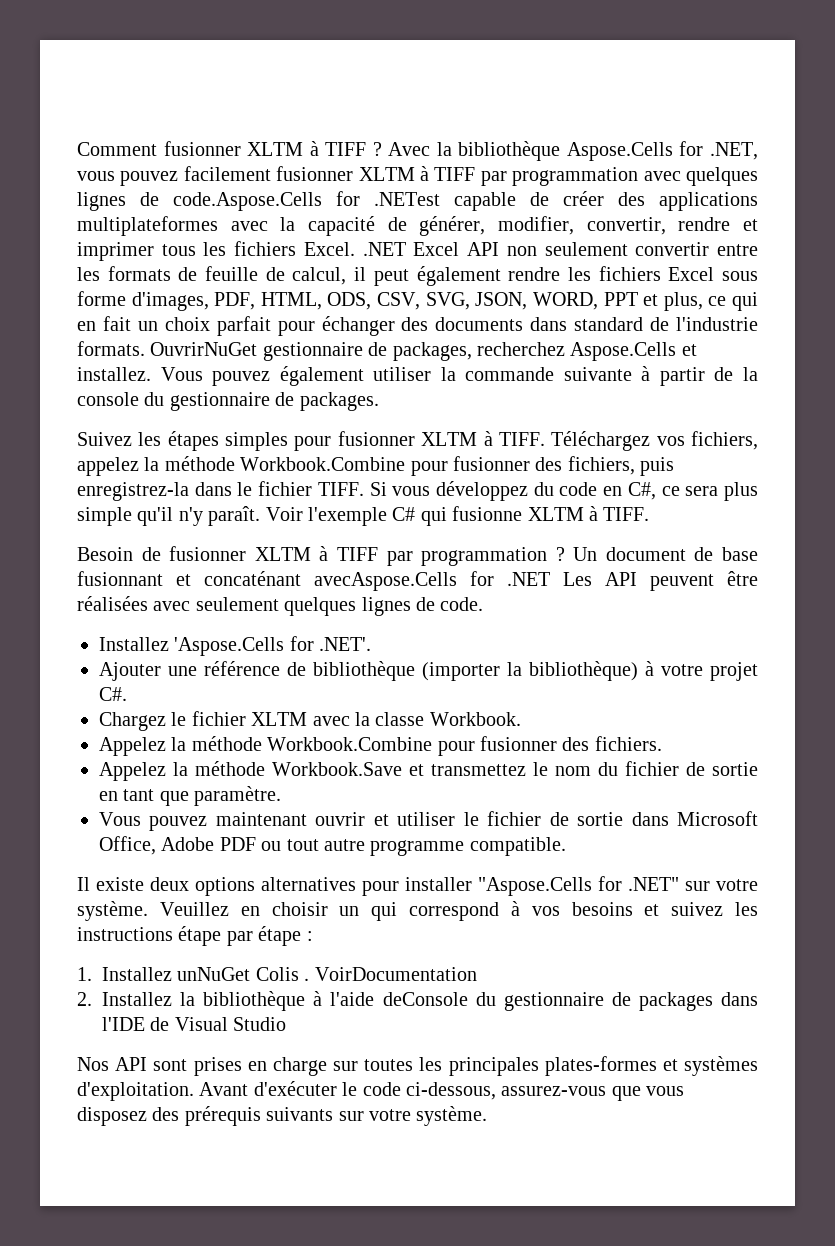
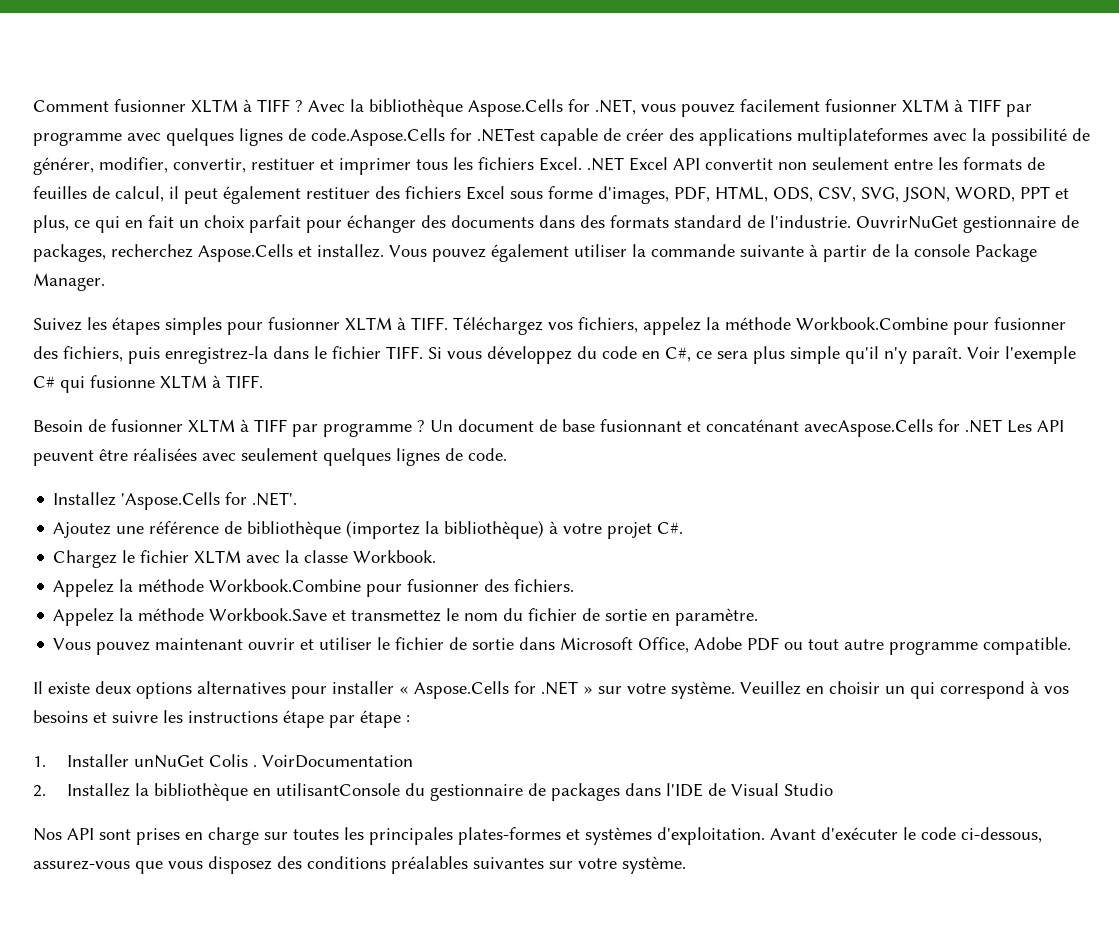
[512,167,639,186] programmation -> [33,132,122,146] programme
[308,216,375,236] capacité -> [991,128,1067,146] possibilité
[678,217,731,231] rendre -> [251,158,315,170] restituer
(500, 249) none -> [705,158,773,170] convertit
[635,242,710,256] convertir -> (889, 163) none
[205,266,259,281] feuille -> [33,186,87,199] feuilles
[508,267,591,281] rendre les -> [306,186,400,199] restituer des
[574,317,758,331] [77,341,145,356] standard de l'industrie formats. -> [580,215,851,228] des formats standard de l'industrie.
[144,392,379,411] du gestionnaire de packages. -> [975,244,1037,262] [33,273,105,291] Package Manager.
[421,547,548,566] programmation -> [323,423,412,437] programme
[99,662,161,681] Ajouter -> [53,522,112,538] Ajoutez
[422,662,500,681] (importer -> [346,520,421,539] (importez
[123,789,189,806] tant que -> (671, 617) none
[478,876,679,896] "Aspose.Cells for .NET" -> [399,681,593,699] « Aspose.Cells for .NET »
[671,902,724,916] suivez -> [112,711,158,723] suivre
[102,967,172,981] Installez -> [66,754,129,767] Installer
[313,991,468,1006] à l'aide deConsole -> [252,783,400,796] en utilisantConsole
[184,1106,334,1126] prérequis suivants -> [307,856,544,874] conditions préalables suivantes

